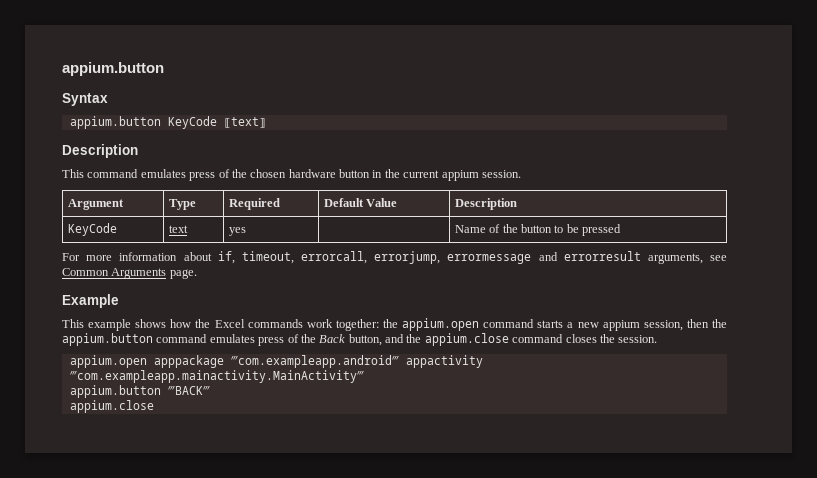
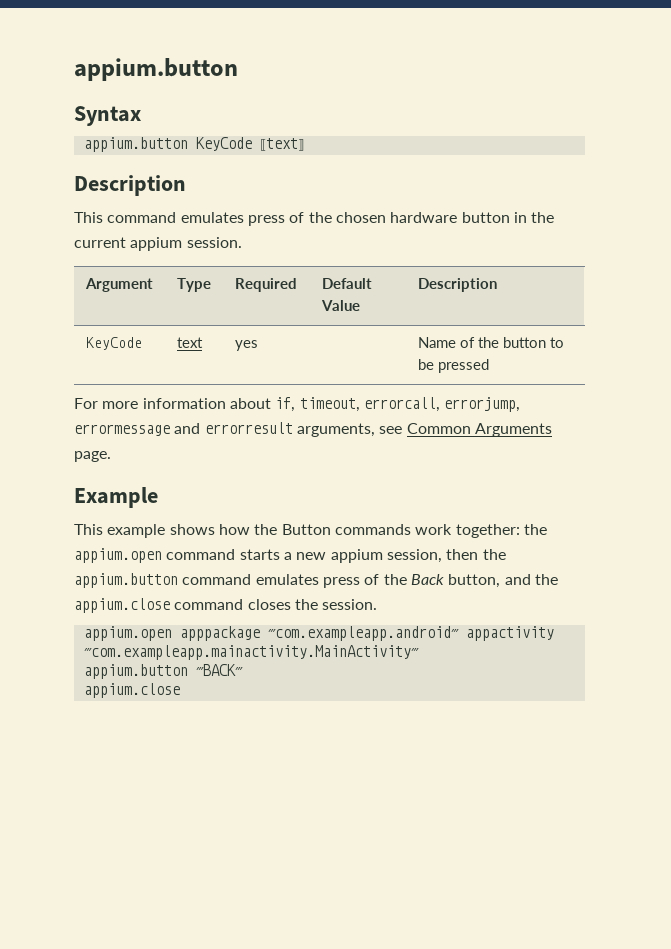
[214,319,245,328] Excel -> [281,524,331,535] Button

